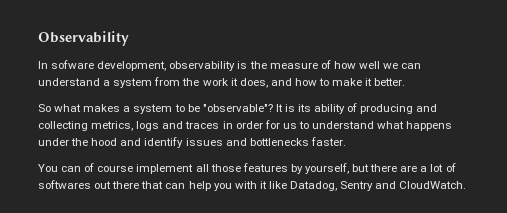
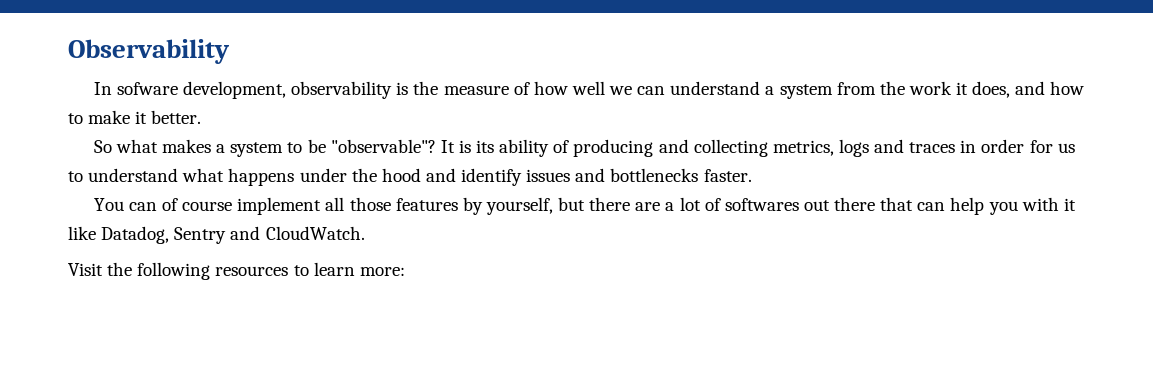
(467, 185) none -> [68,262,405,280] // Visit the following resources to learn more:

